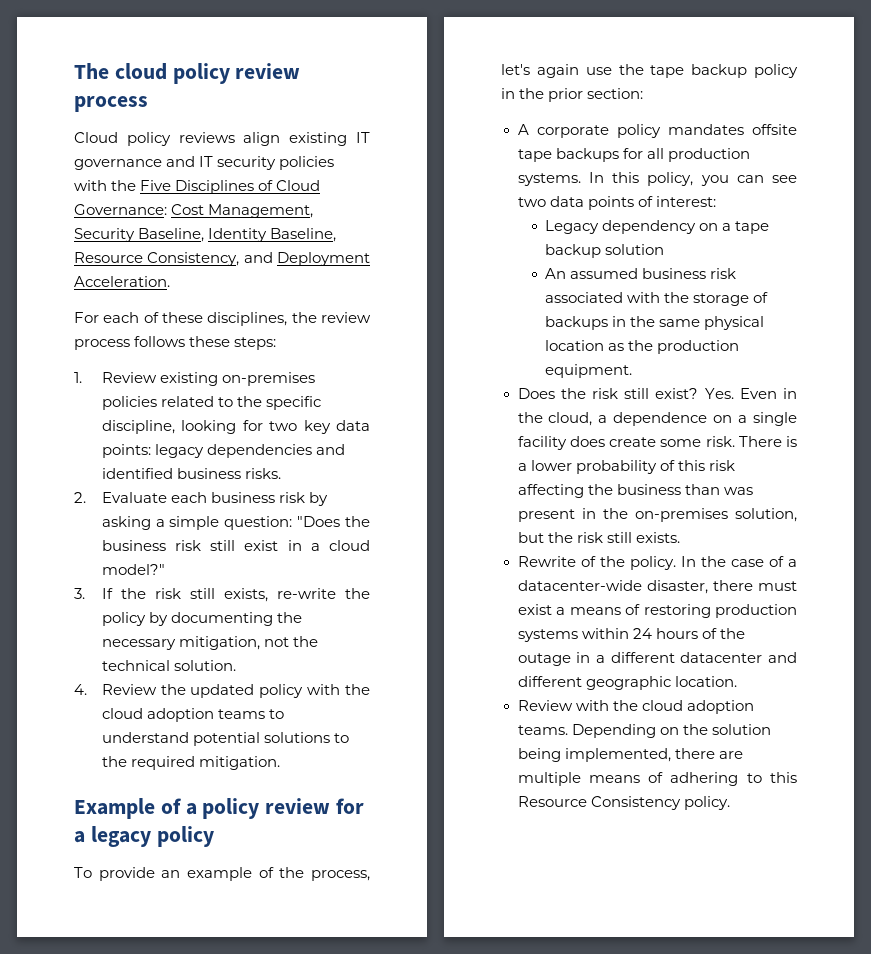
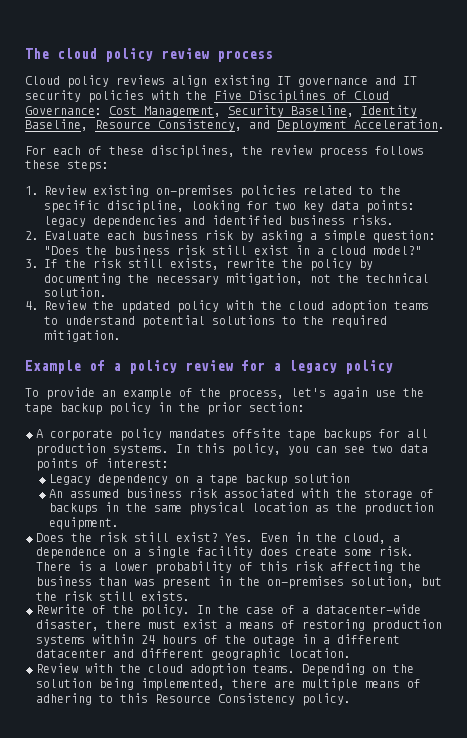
[276,588,336,599] re-write -> [226,258,275,268] rewrite

